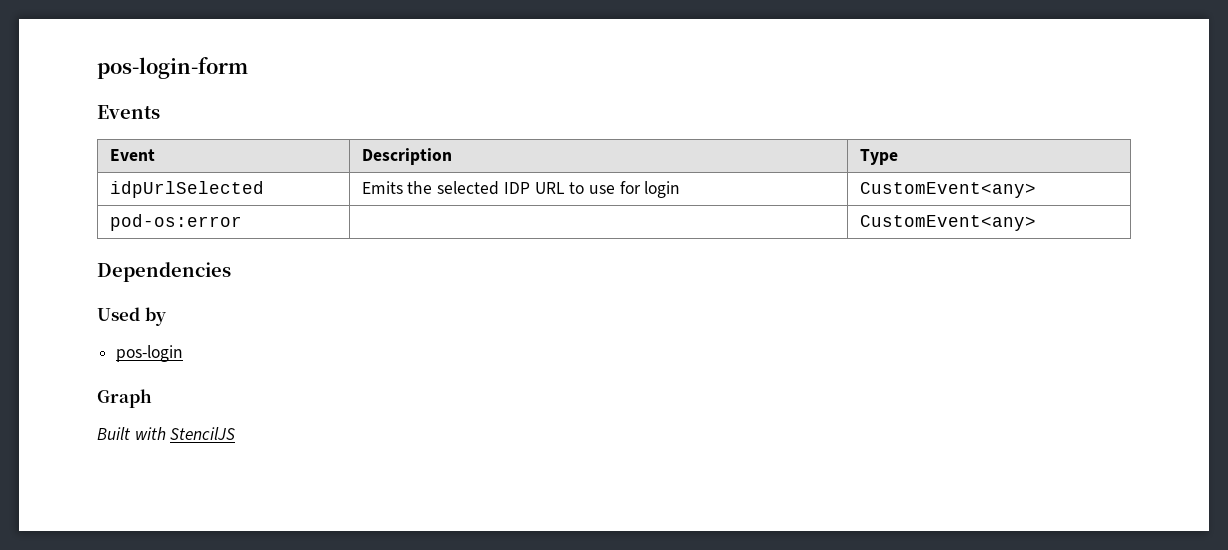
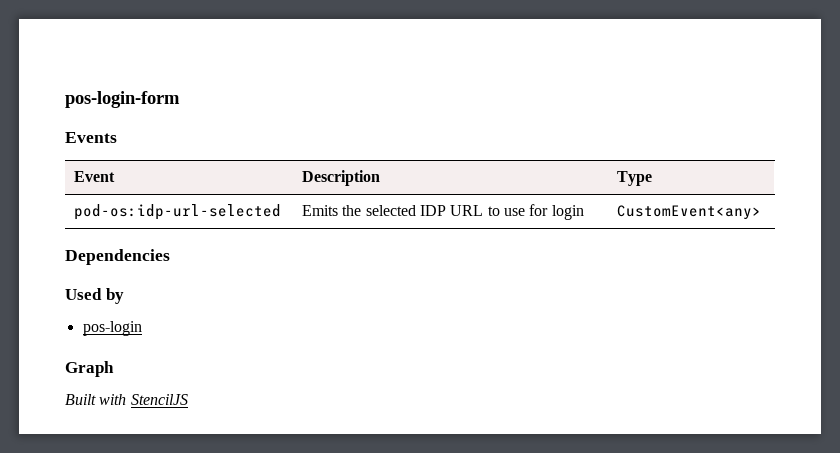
[109,181,264,198] idpUrlSelected -> [74,204,282,220] pod-os:idp-url-selected
[109,214,242,231] [859,215,1036,231] // pod-os:error | | CustomEvent<any> -> (762, 212) none

